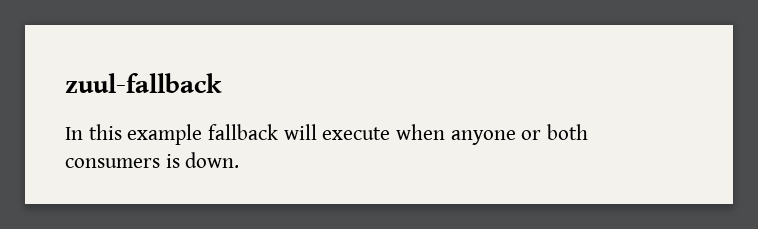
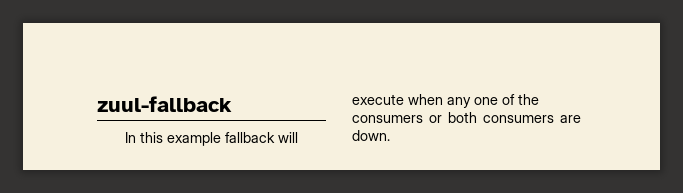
[450,130,516,145] anyone -> [447,94,539,108] [352,115,423,123] any one of the consumers
[165,154,180,168] is -> [560,115,581,123] are

